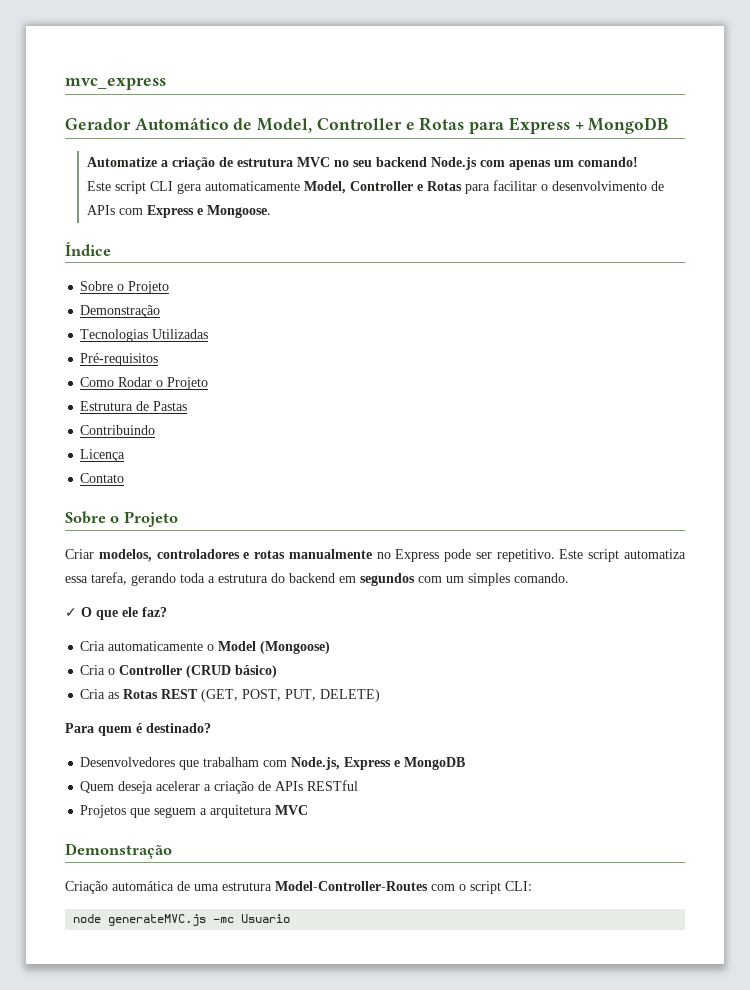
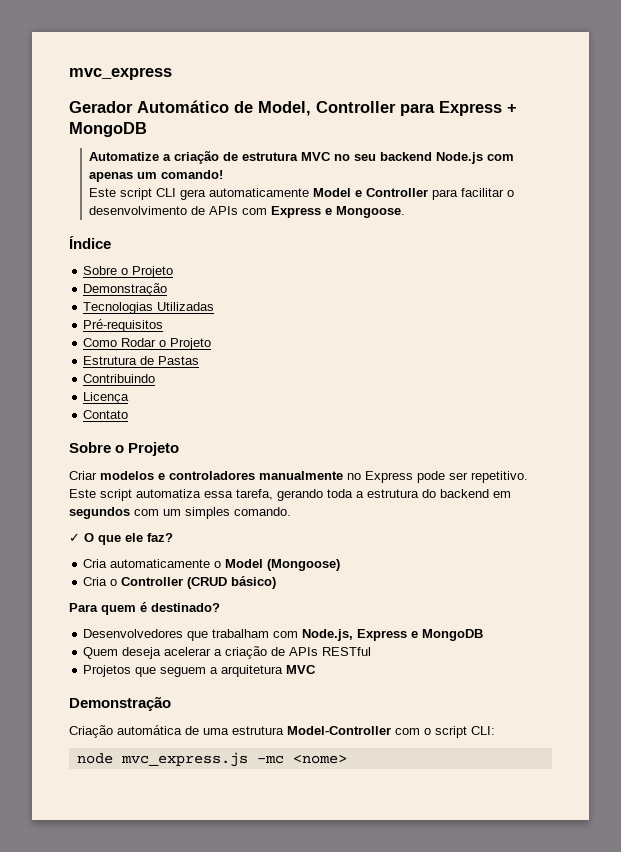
[405,117,465,131] e Rotas -> (396, 107) none
[303,181,462,194] Model, Controller e Rotas -> [312,188,428,197] Model e Controller
[98,549,286,562] modelos, controladores e rotas -> [100,471,255,480] modelos e controladores
[80,689,381,702] // Cria as Rotas REST (GET, POST, PUT, DELETE) -> (277, 582) none
[275,881,428,891] Model-Controller-Routes -> [287,726,391,735] Model-Controller
[108,914,291,926] generateMVC.js -mc Usuario -> [120,752,347,767] mvc_express.js -mc <nome>

